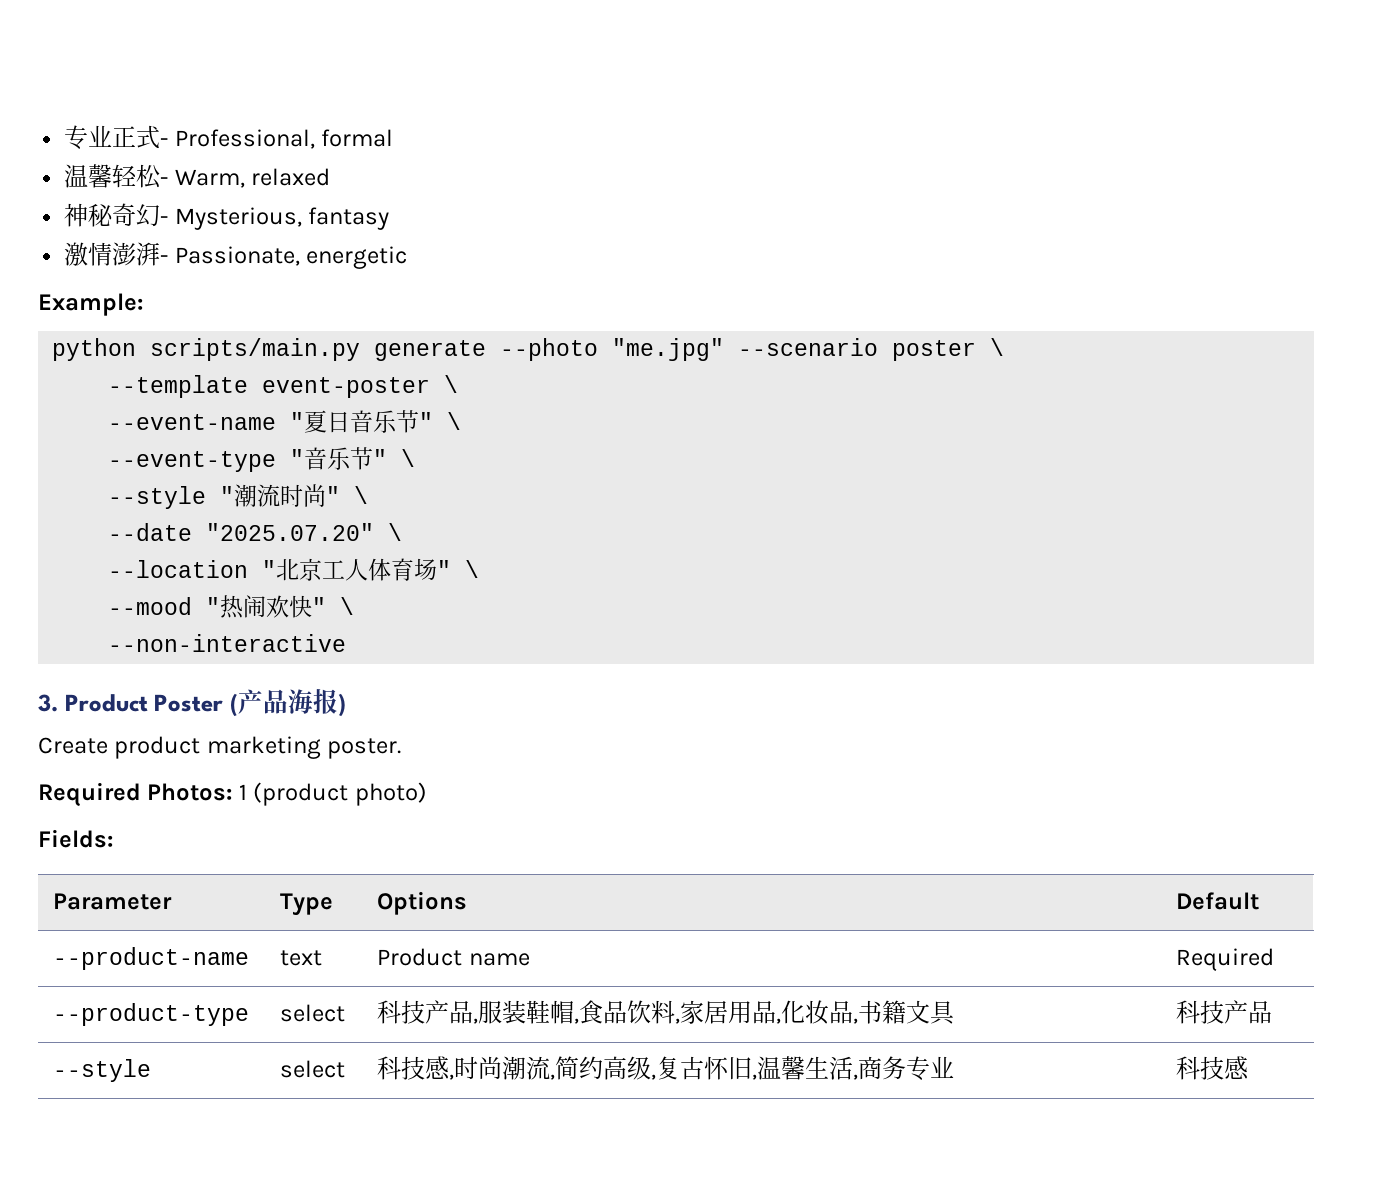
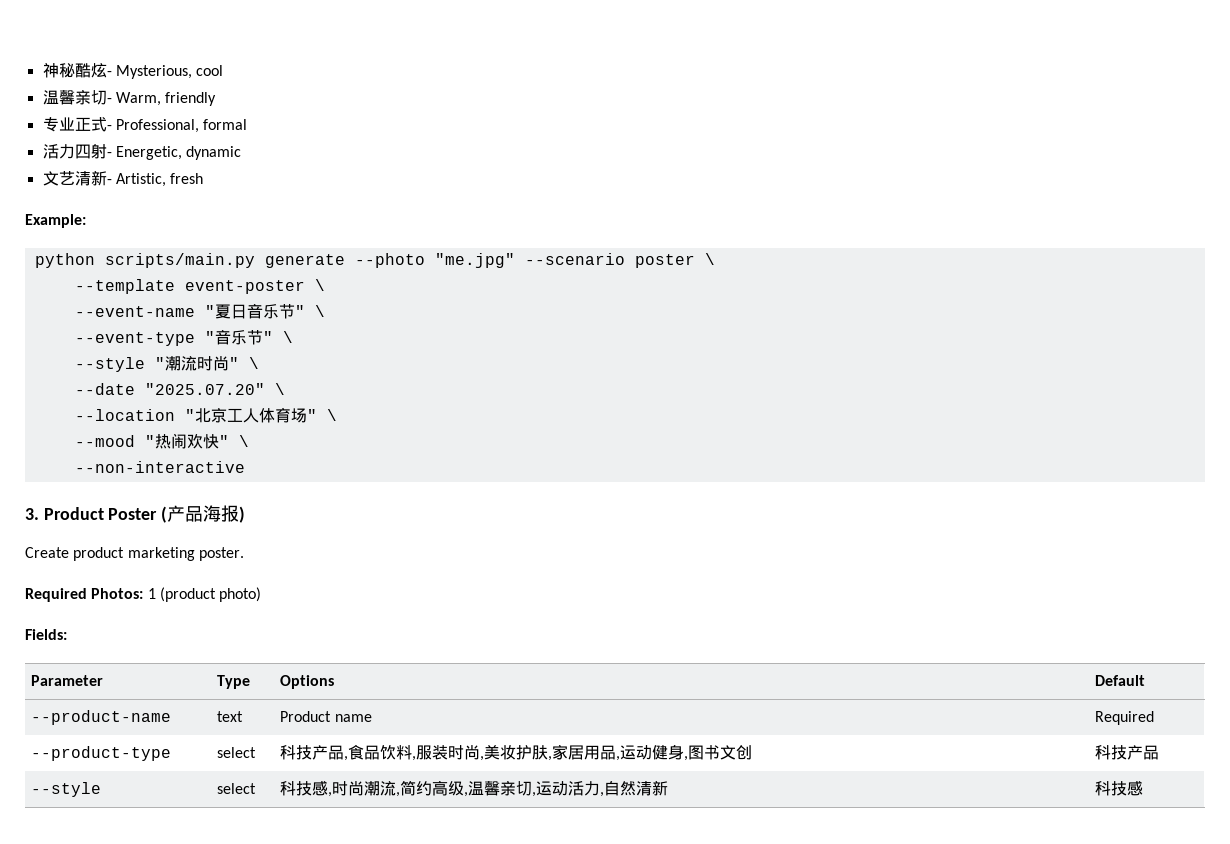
(64, 137) none -> [42,62,224,79] [42,90,217,106] 神秘酷炫- Mysterious, cool // 温馨亲切- Warm, friendly //
[64,164,331,189] [64,203,390,230] [64,242,408,269] 温馨轻松- Warm, relaxed // 神秘奇幻- Mysterious, fantasy // 激情澎湃- Passionate, energetic -> [42,144,242,160] [42,170,204,187] 活力四射- Energetic, dynamic // 文艺清新- Artistic, fresh
[478,1000,956,1025] 服装鞋帽,食品饮料,家居用品,化妆品,书籍文具 -> [348,744,753,761] 食品饮料,服装时尚,美妆护肤,家居用品,运动健身,图书文创
[656,1056,955,1081] 复古怀旧,温馨生活,商务专业 -> [468,780,669,797] 温馨亲切,运动活力,自然清新

